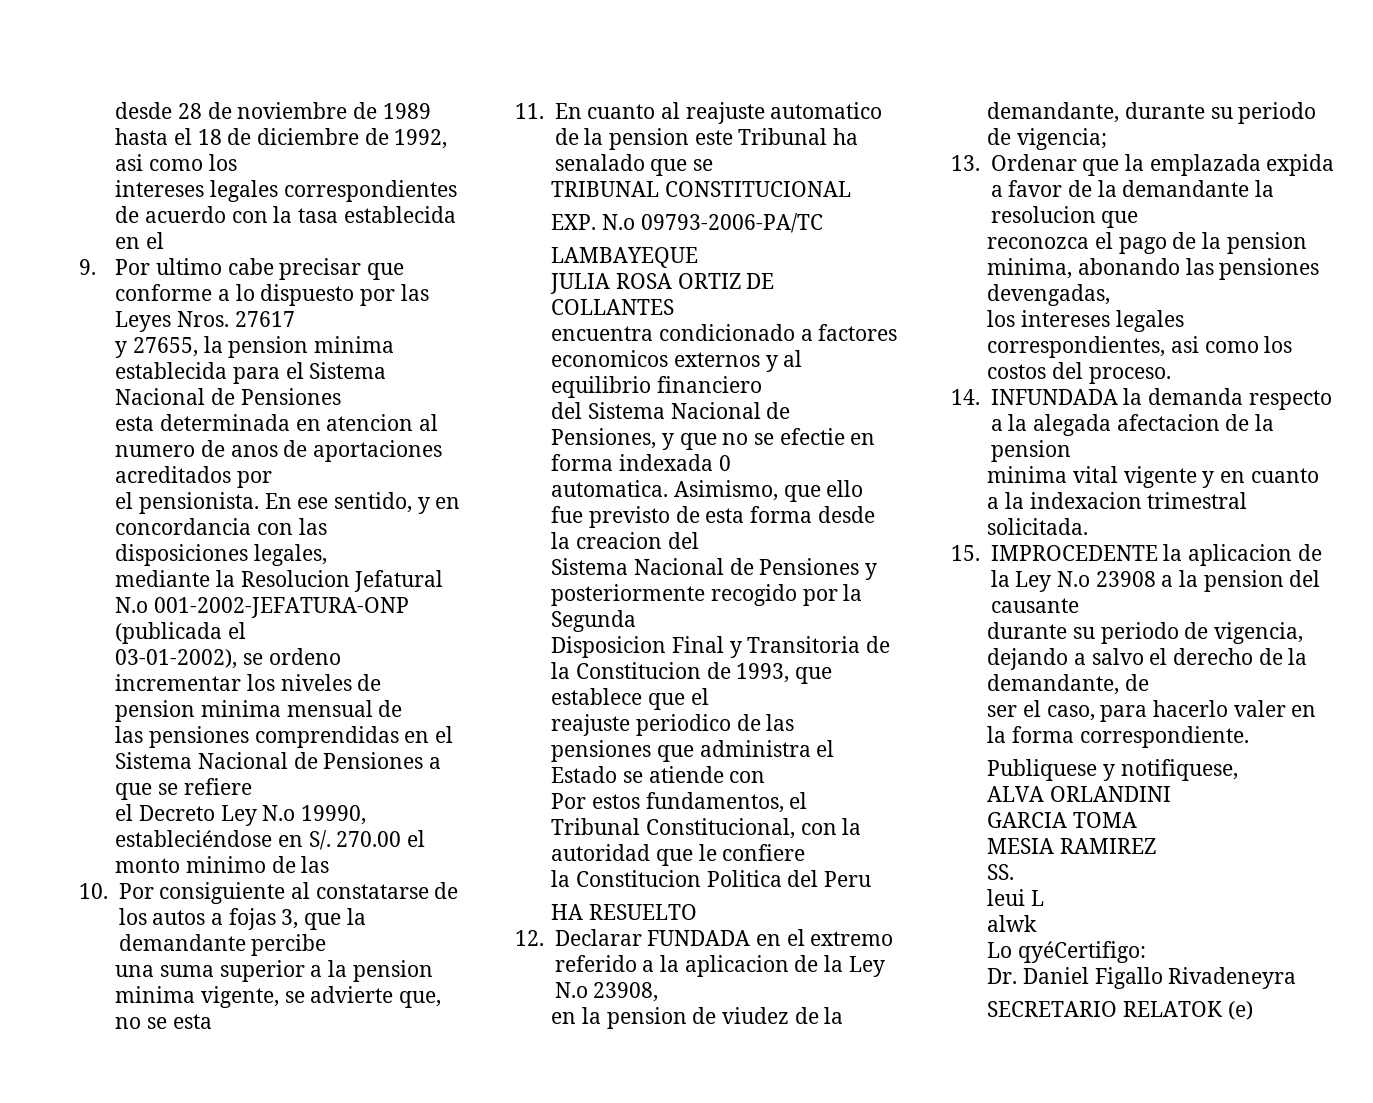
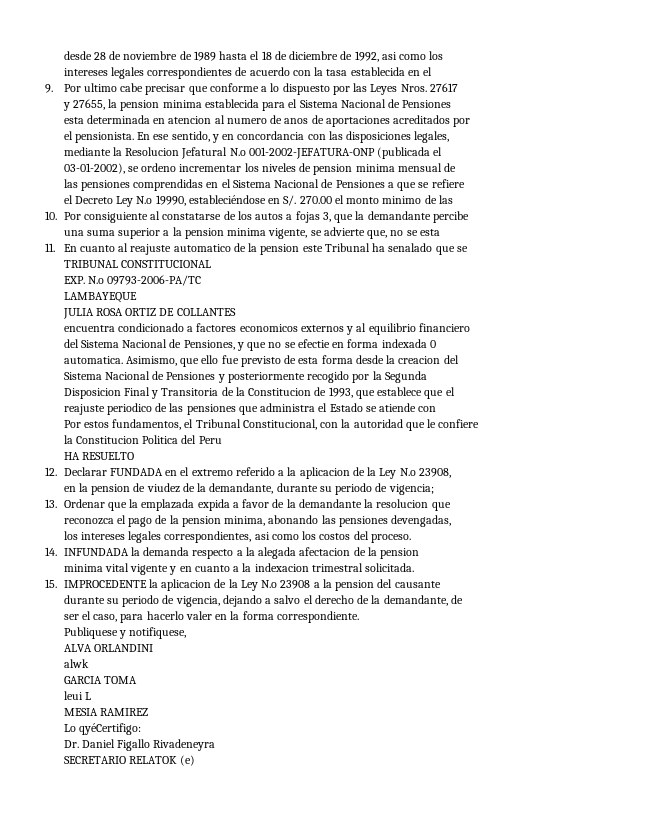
(1171, 794) none -> [63,659,89,668] // alwk
[987,838,1156,854] [987,864,1015,880] // MESIA RAMIREZ // SS. -> (137, 680) none
[987,915,1038,932] alwk -> [63,708,148,716] MESIA RAMIREZ

